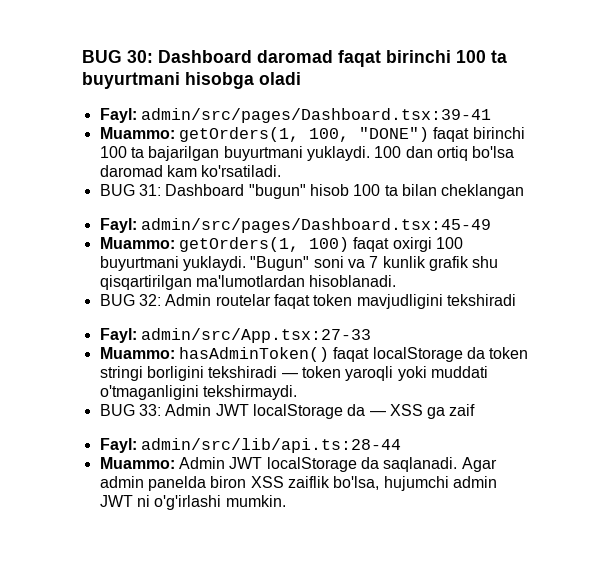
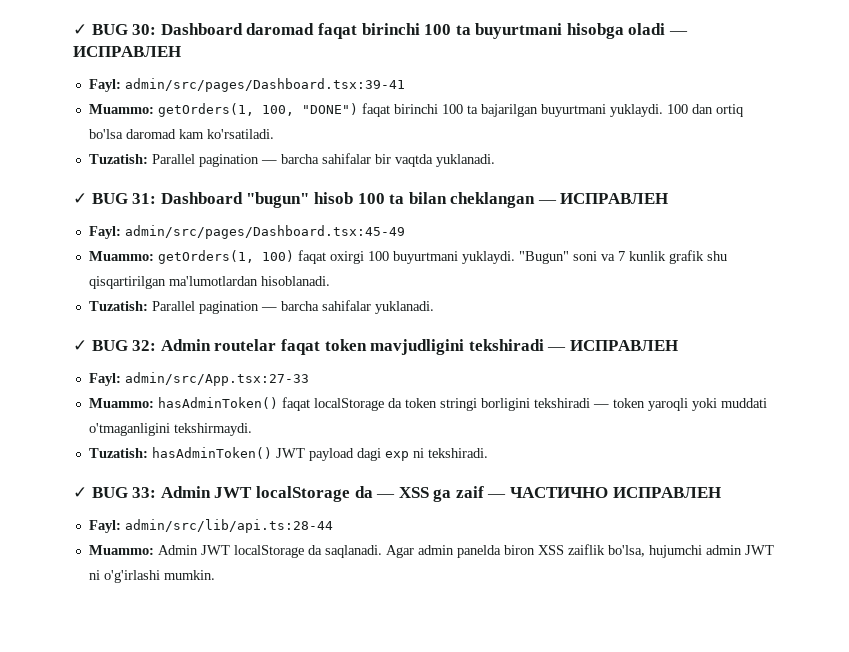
(82, 56) none -> [73,24,87,35] ✓
(301, 78) none -> [669,31,689,35] [73,46,181,57] — ИСПРАВЛЕН
(282, 171) none -> [88,153,495,167] [73,193,87,204] Tuzatish: Parallel pagination — barcha sahifalar bir vaqtda yuklanadi. // ✓
(525, 191) none -> [537,193,669,204] — ИСПРАВЛЕН
(397, 281) none -> [88,300,434,314] [73,340,87,351] Tuzatish: Parallel pagination — barcha sahifalar yuklanadi. // ✓
(516, 300) none -> [547,340,678,351] — ИСПРАВЛЕН
(297, 392) none -> [88,447,488,461] [73,487,87,498] Tuzatish: hasAdminToken() JWT payload dagi exp ni tekshiradi. // ✓
(476, 410) none -> [487,487,721,498] — ЧАСТИЧНО ИСПРАВЛЕН

